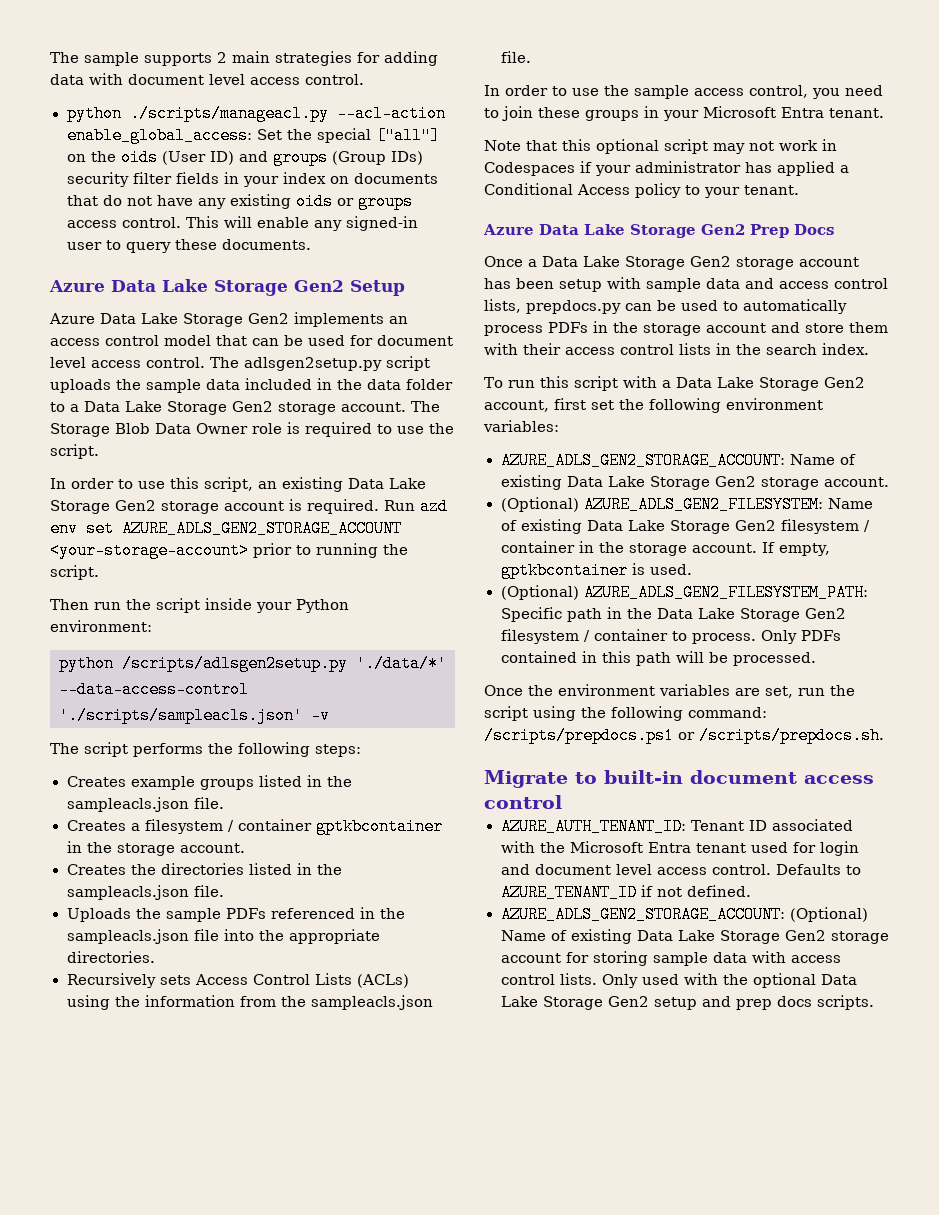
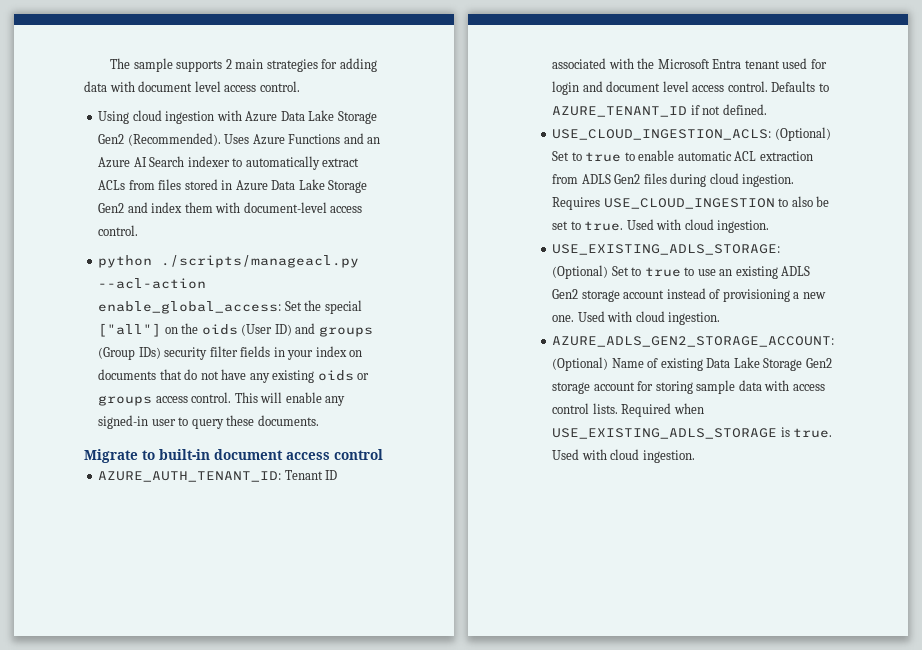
(364, 79) none -> [98,110,377,124] [98,133,381,146] [98,156,360,170] [98,179,368,193] [98,202,363,213] [98,225,139,236] // Using cloud ingestion with Azure Data Lake Storage Gen2 (Recommended). Uses Azure Functions and an Azure AI Search indexer to automatically extract ACLs from files stored in Azure Data Lake Storage Gen2 and index them with document-level access control.
[49,279,405,296] [49,312,408,327] [50,335,453,346] [50,356,430,371] [50,378,453,393] [50,401,440,415] [50,422,454,437] [50,444,99,459] [50,477,426,492] [50,498,448,515] [50,520,402,537] [50,542,408,559] [50,565,99,580] [50,598,349,613] [50,620,152,632] [59,655,447,672] [59,681,249,698] [59,707,330,724] [50,742,361,757] [66,775,352,790] [66,797,224,812] [66,818,443,835] [66,841,245,856] [66,863,342,875] [66,885,224,900] [66,907,405,922] [66,929,380,944] [66,951,155,963] [66,973,409,988] [66,995,433,1010] [500,51,531,63] [484,85,883,99] [484,106,884,121] [484,139,837,154] [484,161,849,176] [484,183,799,198] [483,224,834,238] [484,256,859,270] [484,277,888,292] [484,299,847,314] [484,321,888,336] [484,343,869,355] [484,376,865,391] [484,398,823,413] [483,420,559,432] [500,452,856,469] [500,475,889,490] [500,496,873,513] [500,519,870,534] [500,541,831,556] [500,562,692,579] [500,584,868,601] [500,607,846,622] [500,629,841,644] [500,651,816,666] [484,684,855,698] [484,706,767,721] [484,727,884,744] // Azure Data Lake Storage Gen2 Setup // Azure Data Lake Storage Gen2 implements an access control model that can be used for document level access control. The adlsgen2setup.py script uploads the sample data included in the data folder to a Data Lake Storage Gen2 storage account. The Storage Blob Data Owner role is required to use the script. // In order to use this script, an existing Data Lake Storage Gen2 storage account is required. Run azd env set AZURE_ADLS_GEN2_STORAGE_ACCOUNT <your-storage-account> prior to running the script. // Then run the script inside your Python environment: // python /scripts/adlsgen2setup.py './data/*' --data-access-control './scripts/sampleacls.json' -v // The script performs the following steps: // Creates example groups listed in the sampleacls.json file. // Creates a filesystem / container gptkbcontainer in the storage account. // Creates the directories listed in the sampleacls.json file. // Uploads the sample PDFs referenced in the sampleacls.json file into the appropriate directories. // Recursively sets Access Control Lists (ACLs) using the information from the sampleacls.json file. // In order to use the sample access control, you need to join these groups in your Microsoft Entra tenant. // Note that this optional script may not work in Codespaces if your administrator has applied a Conditional Access policy to your tenant. // Azure Data Lake Storage Gen2 Prep Docs // Once a Data Lake Storage Gen2 storage account has been setup with sample data and access control lists, prepdocs.py can be used to automatically process PDFs in the storage account and store them with their access control lists in the search index. // To run this script with a Data Lake Storage Gen2 account, first set the following environment variables: // AZURE_ADLS_GEN2_STORAGE_ACCOUNT: Name of existing Data Lake Storage Gen2 storage account. // (Optional) AZURE_ADLS_GEN2_FILESYSTEM: Name of existing Data Lake Storage Gen2 filesystem / container in the storage account. If empty, gptkbcontainer is used. // (Optional) AZURE_ADLS_GEN2_FILESYSTEM_PATH: Specific path in the Data Lake Storage Gen2 filesystem / container to process. Only PDFs contained in this path will be processed. // Once the environment variables are set, run the script using the following command: /scripts/prepdocs.ps1 or /scripts/prepdocs.sh. -> (319, 420) none
(751, 891) none -> [552,127,831,141] [552,150,813,162] [552,173,795,187] [552,196,830,210] [552,219,770,233] [552,244,781,255] [552,265,811,279] [552,288,826,302] [552,311,721,325] // USE_CLOUD_INGESTION_ACLS: (Optional) Set to true to enable automatic ACL extraction from ADLS Gen2 files during cloud ingestion. Requires USE_CLOUD_INGESTION to also be set to true. Used with cloud ingestion. // USE_EXISTING_ADLS_STORAGE: (Optional) Set to true to use an existing ADLS Gen2 storage account instead of provisioning a new one. Used with cloud ingestion.
[601,973,857,988] [500,995,874,1010] Only used with the optional Data Lake Storage Gen2 setup and prep docs scripts. -> [621,403,704,417] [552,427,833,439] [552,449,695,463] Required when USE_EXISTING_ADLS_STORAGE is true. Used with cloud ingestion.

